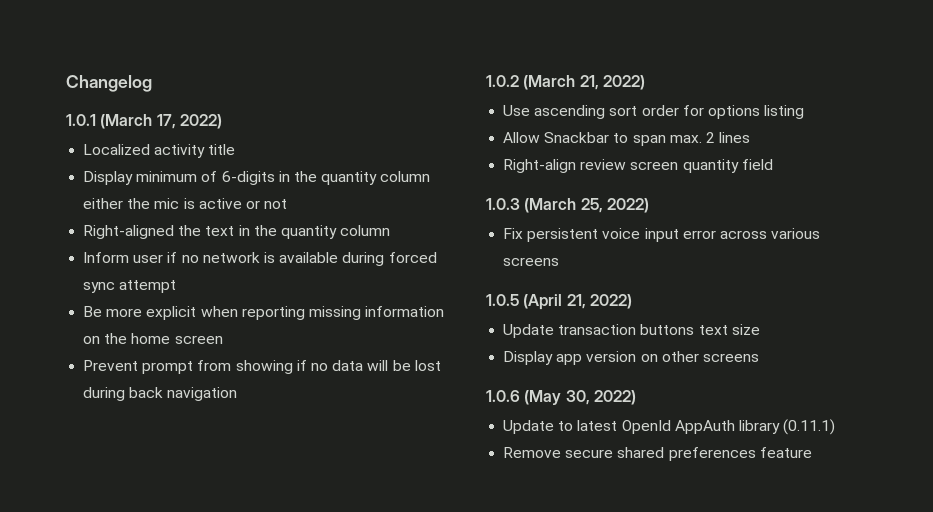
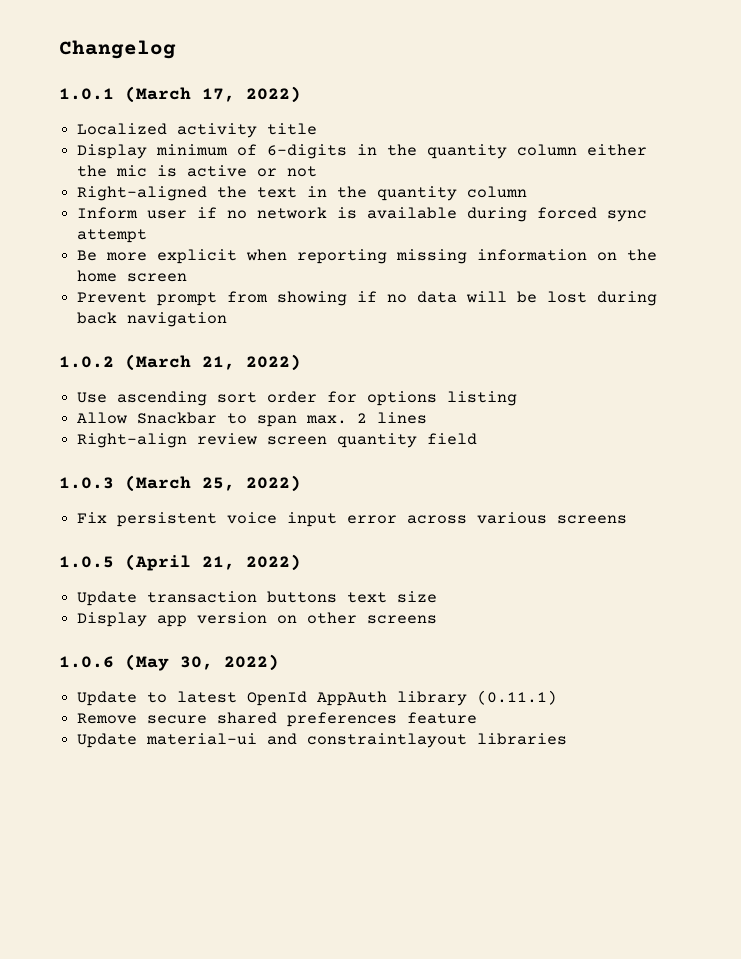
(812, 452) none -> [77,733,568,748] // Update material-ui and constraintlayout libraries

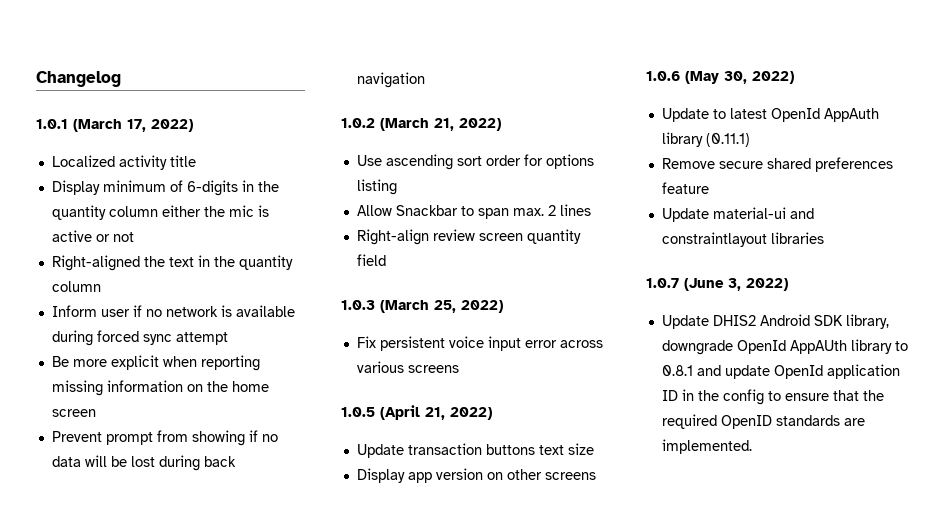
(568, 739) none -> [646,278,788,291] [661,314,889,329] [661,339,908,355] [661,364,900,379] [661,389,884,405] [661,414,865,429] [661,439,752,454] // 1.0.7 (June 3, 2022) // Update DHIS2 Android SDK library, downgrade OpenId AppAUth library to 0.8.1 and update OpenId application ID in the config to ensure that the required OpenID standards are implemented.

